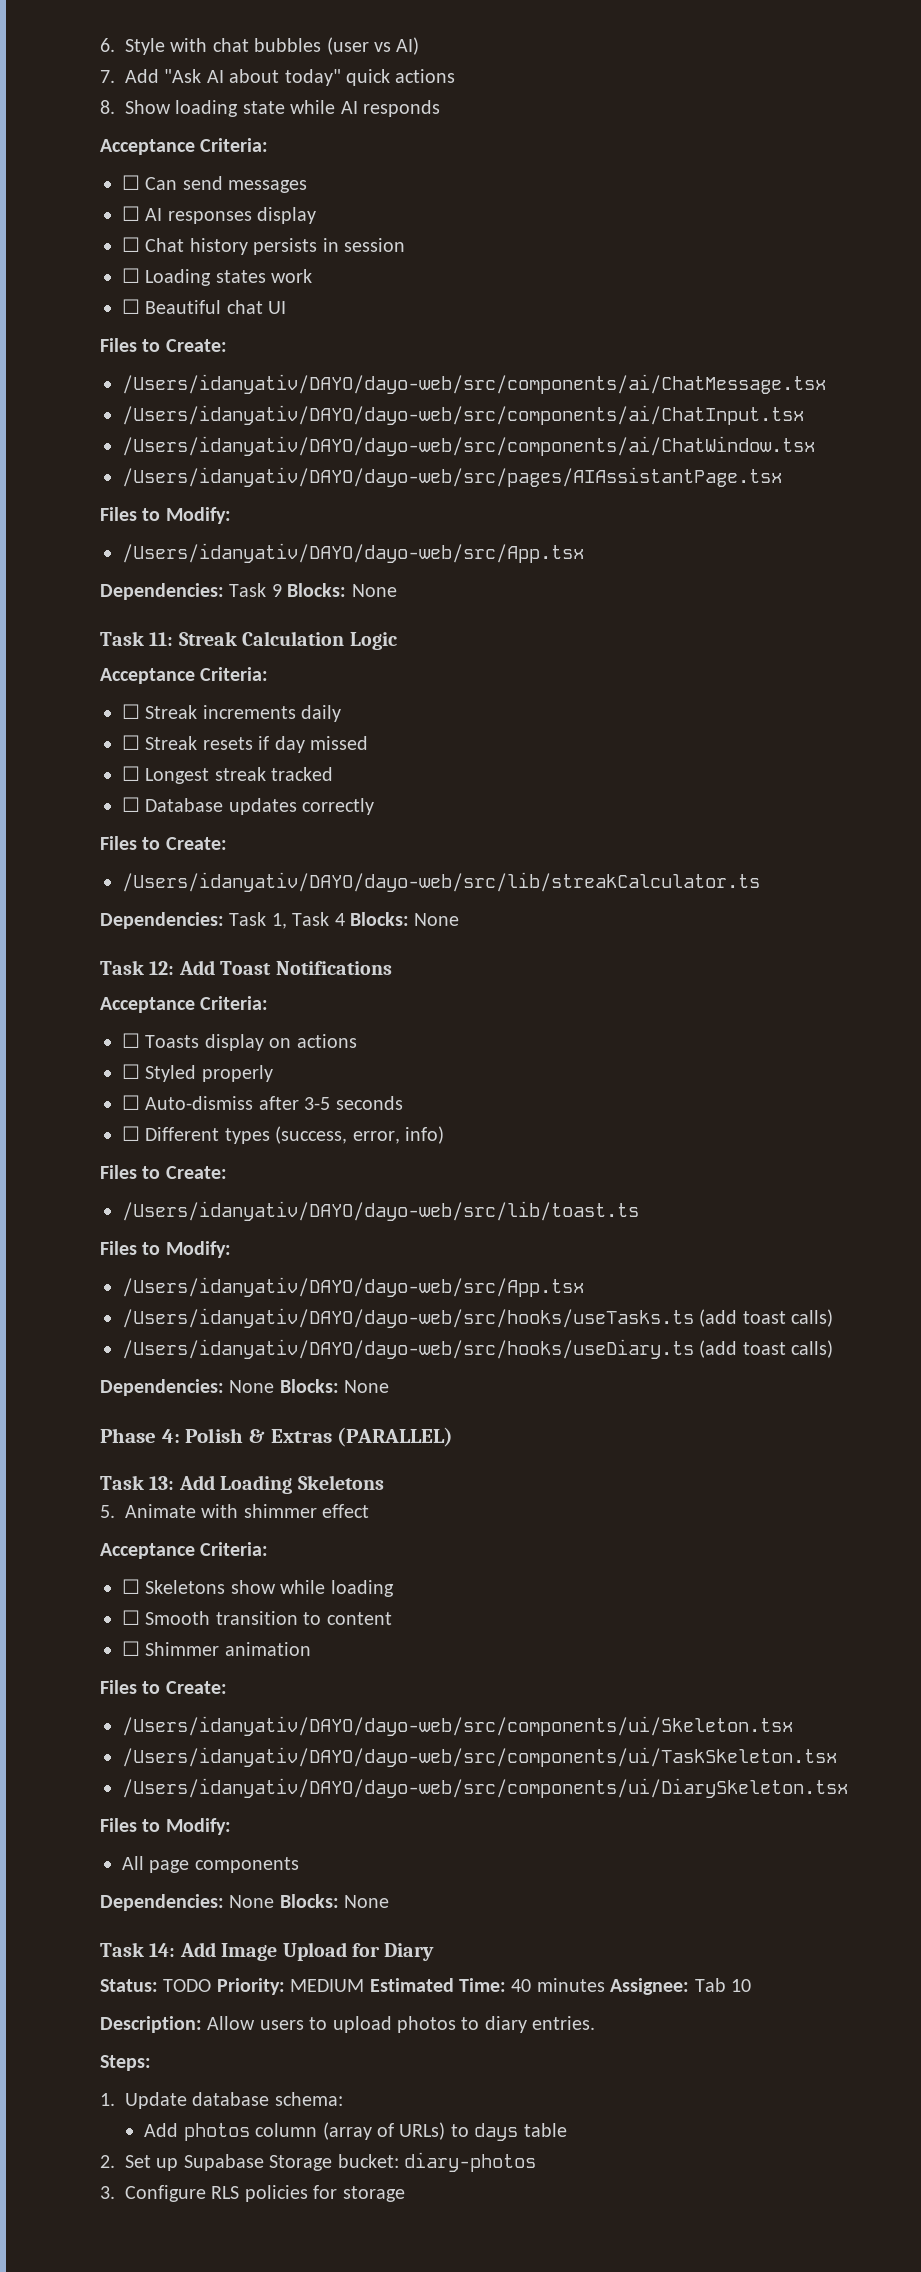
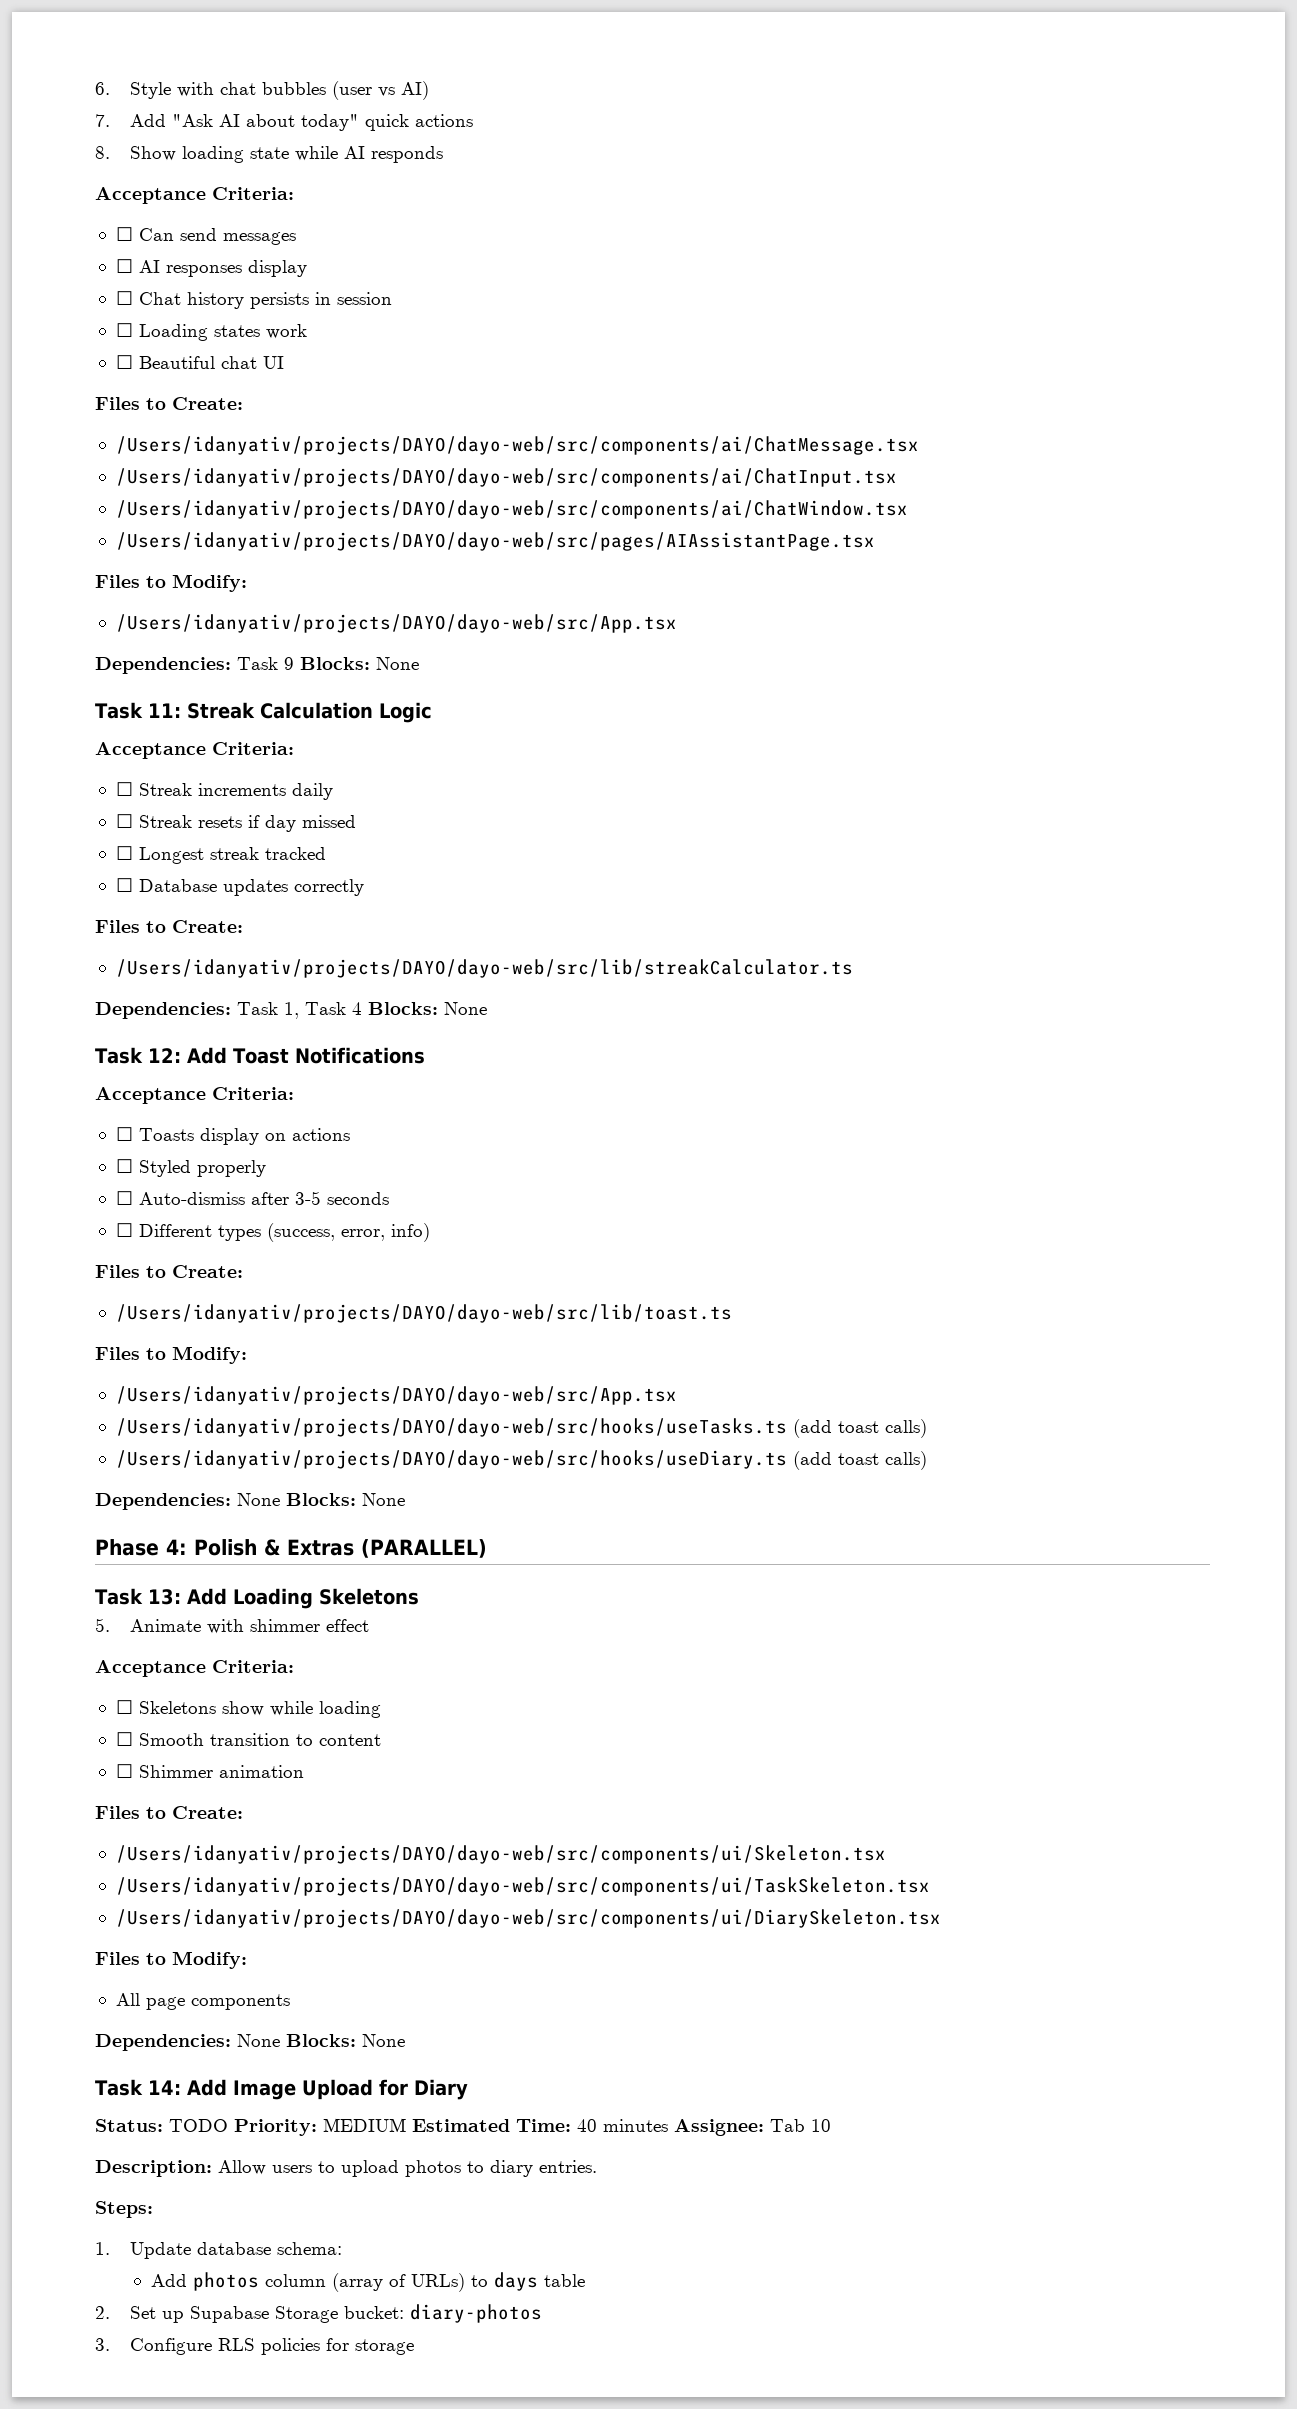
[122,374,826,394] [122,405,804,425] [122,436,815,456] [122,467,782,487] [100,507,231,524] [122,543,584,563] /Users/idanyativ/DAYO/dayo-web/src/components/ai/ChatMessage.tsx // /Users/idanyativ/DAYO/dayo-web/src/components/ai/ChatInput.tsx // /Users/idanyativ/DAYO/dayo-web/src/components/ai/ChatWindow.tsx // /Users/idanyativ/DAYO/dayo-web/src/pages/AIAssistantPage.tsx // Files to Modify: // /Users/idanyativ/DAYO/dayo-web/src/App.tsx -> [115,436,919,455] [115,468,897,487] [115,500,908,519] [115,532,875,551] [95,574,247,592] [115,614,677,633] /Users/idanyativ/projects/DAYO/dayo-web/src/components/ai/ChatMessage.tsx // /Users/idanyativ/projects/DAYO/dayo-web/src/components/ai/ChatInput.tsx // /Users/idanyativ/projects/DAYO/dayo-web/src/components/ai/ChatWindow.tsx // /Users/idanyativ/projects/DAYO/dayo-web/src/pages/AIAssistantPage.tsx // Files to Modify: // /Users/idanyativ/projects/DAYO/dayo-web/src/App.tsx
[122,872,760,892] /Users/idanyativ/DAYO/dayo-web/src/lib/streakCalculator.ts -> [115,959,853,978] /Users/idanyativ/projects/DAYO/dayo-web/src/lib/streakCalculator.ts
[122,1201,639,1221] [100,1241,231,1258] [122,1277,584,1297] [122,1308,834,1328] [122,1339,694,1359] /Users/idanyativ/DAYO/dayo-web/src/lib/toast.ts // Files to Modify: // /Users/idanyativ/DAYO/dayo-web/src/App.tsx // /Users/idanyativ/DAYO/dayo-web/src/hooks/useTasks.ts (add toast calls) // /Users/idanyativ/DAYO/dayo-web/src/hooks/useDiary.ts -> [115,1304,732,1323] [95,1346,247,1364] [115,1386,677,1405] [115,1418,927,1438] [115,1450,787,1469] /Users/idanyativ/projects/DAYO/dayo-web/src/lib/toast.ts // Files to Modify: // /Users/idanyativ/projects/DAYO/dayo-web/src/App.tsx // /Users/idanyativ/projects/DAYO/dayo-web/src/hooks/useTasks.ts (add toast calls) // /Users/idanyativ/projects/DAYO/dayo-web/src/hooks/useDiary.ts
[122,1716,793,1736] [122,1747,837,1767] [122,1778,848,1798] /Users/idanyativ/DAYO/dayo-web/src/components/ui/Skeleton.tsx // /Users/idanyativ/DAYO/dayo-web/src/components/ui/TaskSkeleton.tsx // /Users/idanyativ/DAYO/dayo-web/src/components/ui/DiarySkeleton.tsx -> [115,1845,886,1864] [115,1877,930,1896] [115,1909,941,1928] /Users/idanyativ/projects/DAYO/dayo-web/src/components/ui/Skeleton.tsx // /Users/idanyativ/projects/DAYO/dayo-web/src/components/ui/TaskSkeleton.tsx // /Users/idanyativ/projects/DAYO/dayo-web/src/components/ui/DiarySkeleton.tsx

